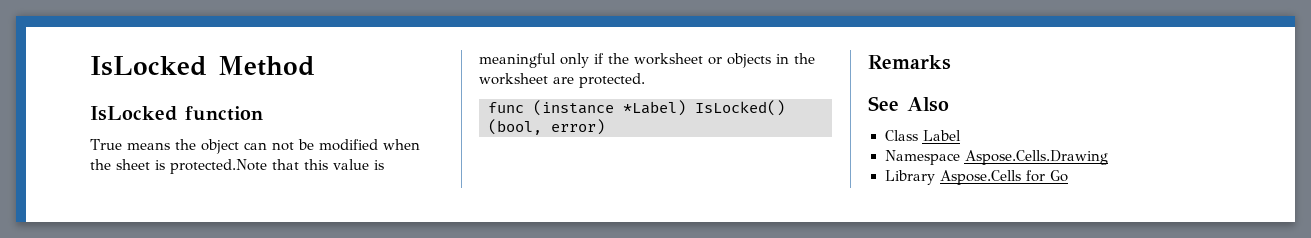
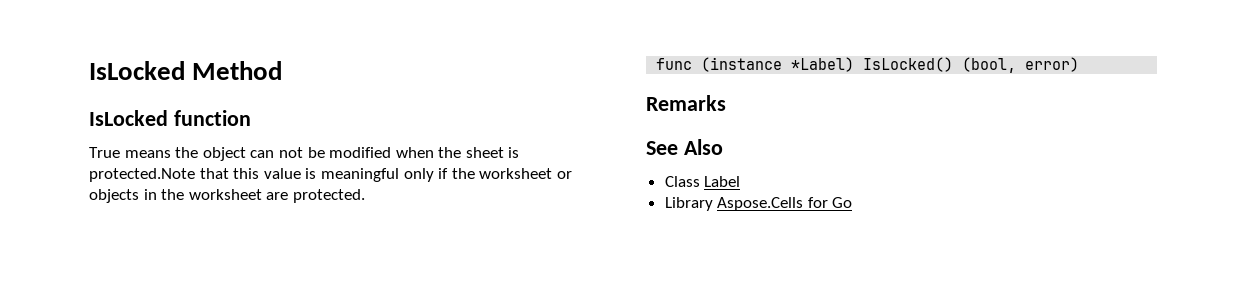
[884,150,1108,165] // Namespace Aspose.Cells.Drawing -> (741, 181) none

